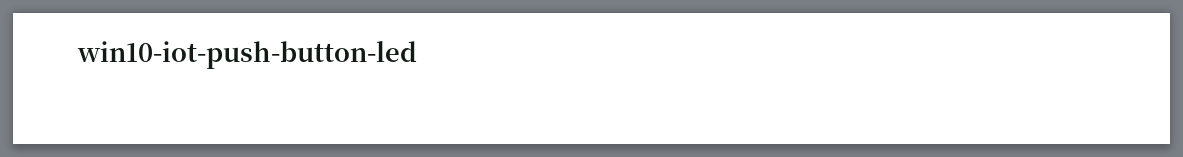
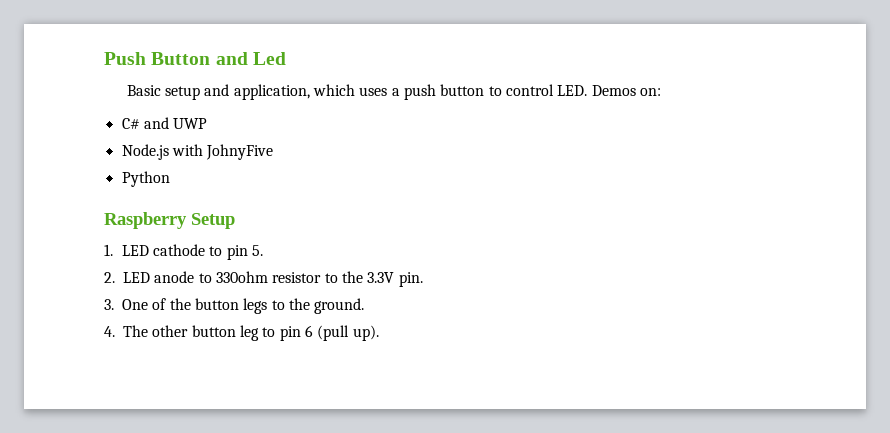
[77,41,417,69] win10-iot-push-button-led -> [104,52,286,65] [126,84,661,100] [121,117,208,129] [121,144,274,160] [121,171,170,187] [104,212,235,229] [104,244,263,260] [104,271,423,287] [104,298,365,314] [104,325,379,341] Push Button and Led // Basic setup and application, which uses a push button to control LED. Demos on: // C# and UWP // Node.js with JohnyFive // Python // Raspberry Setup // 1. LED cathode to pin 5. // 2. LED anode to 330ohm resistor to the 3.3V pin. // 3. One of the button legs to the ground. // 4. The other button leg to pin 6 (pull up).

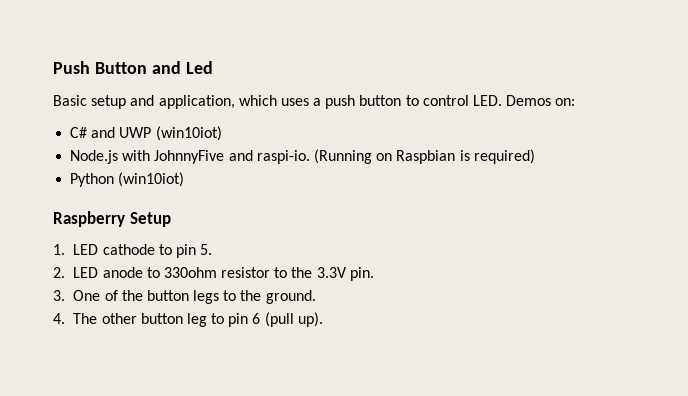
(208, 123) none -> [155,126,222,141] (win10iot)
[206,144,274,160] JohnyFive -> [154,149,535,164] JohnnyFive and raspi-io. (Running on Raspbian is required)
(170, 179) none -> [118,172,185,187] (win10iot)

